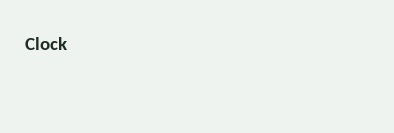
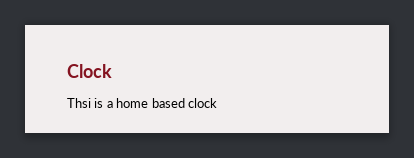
(67, 43) none -> [67,98,217,108] // Thsi is a home based clock

